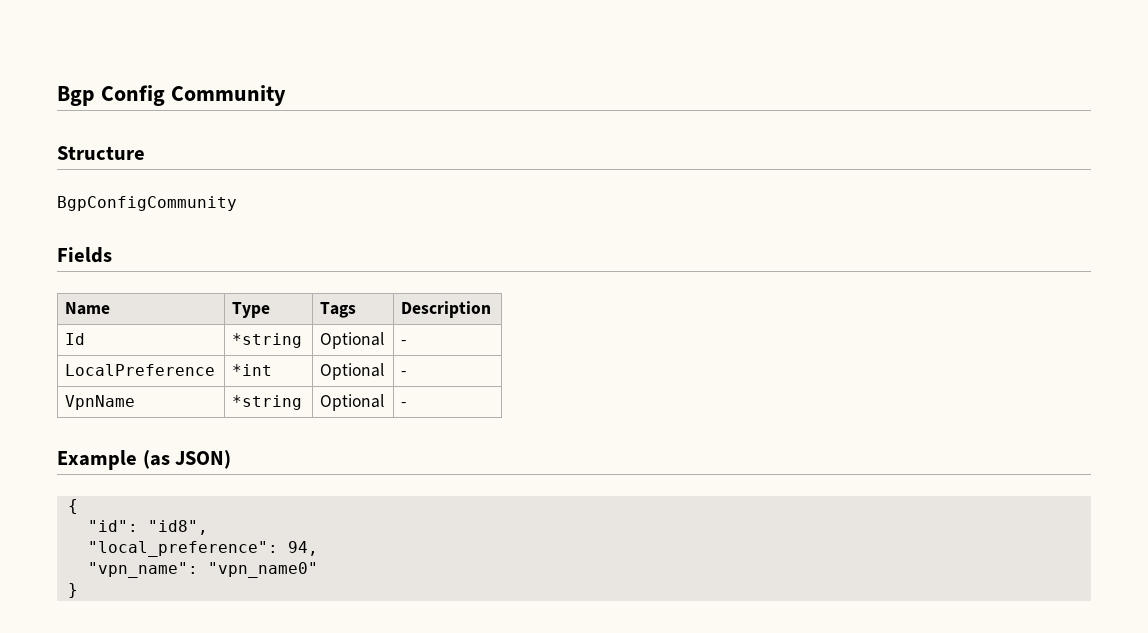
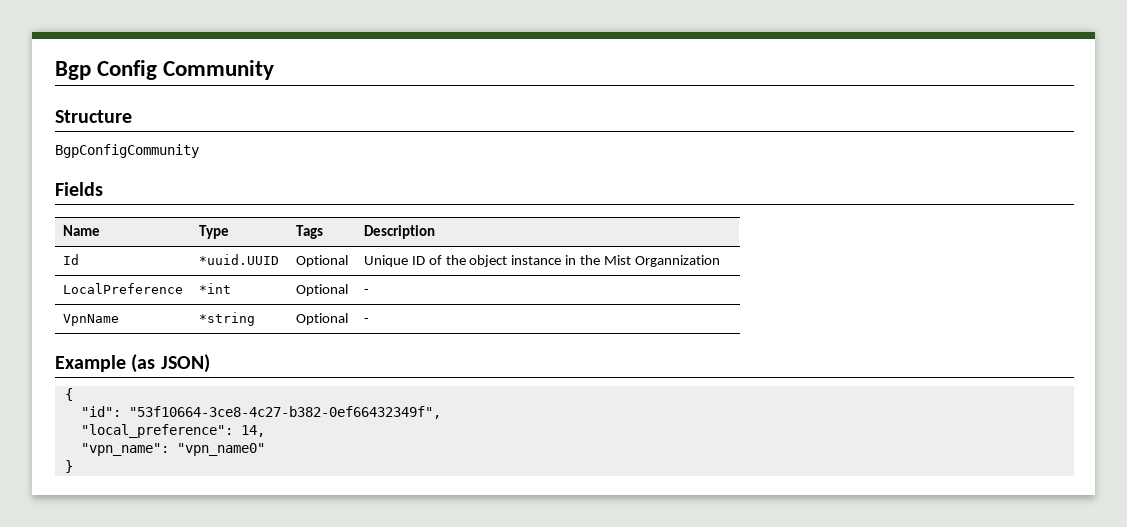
[232,333,303,348] [320,332,385,349] [401,340,407,345] *string | Optional | - -> [198,254,279,265] [295,255,348,267] [363,255,721,267] *uuid.UUID | Optional | Unique ID of the object instance in the Mist Organnization
[147,520,208,535] "id8", -> [128,406,441,419] "53f10664-3ce8-4c27-b382-0ef66432349f",
[287,541,318,556] 94, -> [240,425,265,437] 14,

